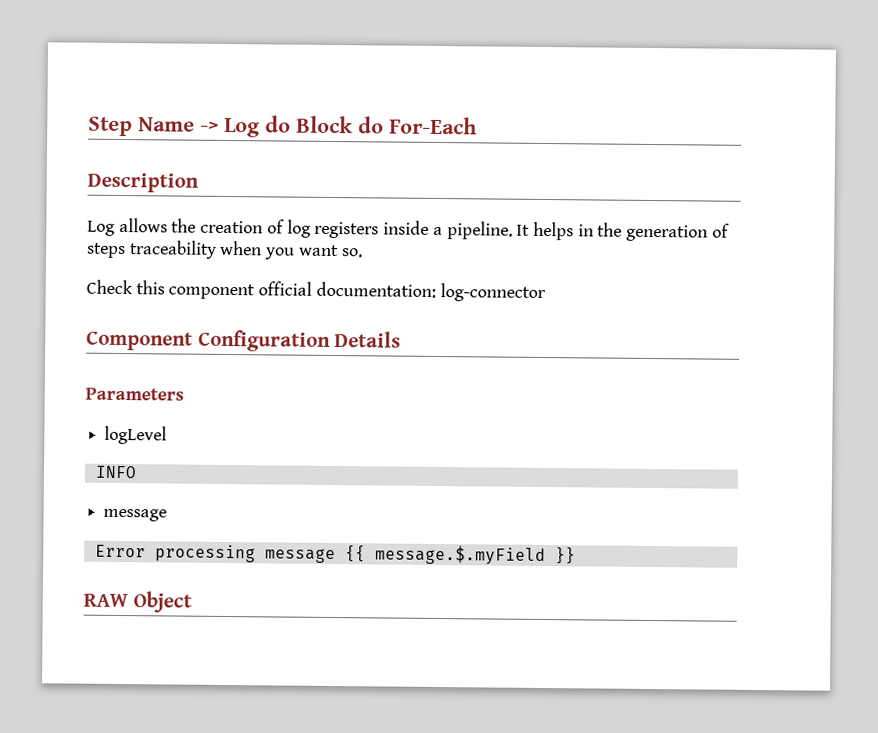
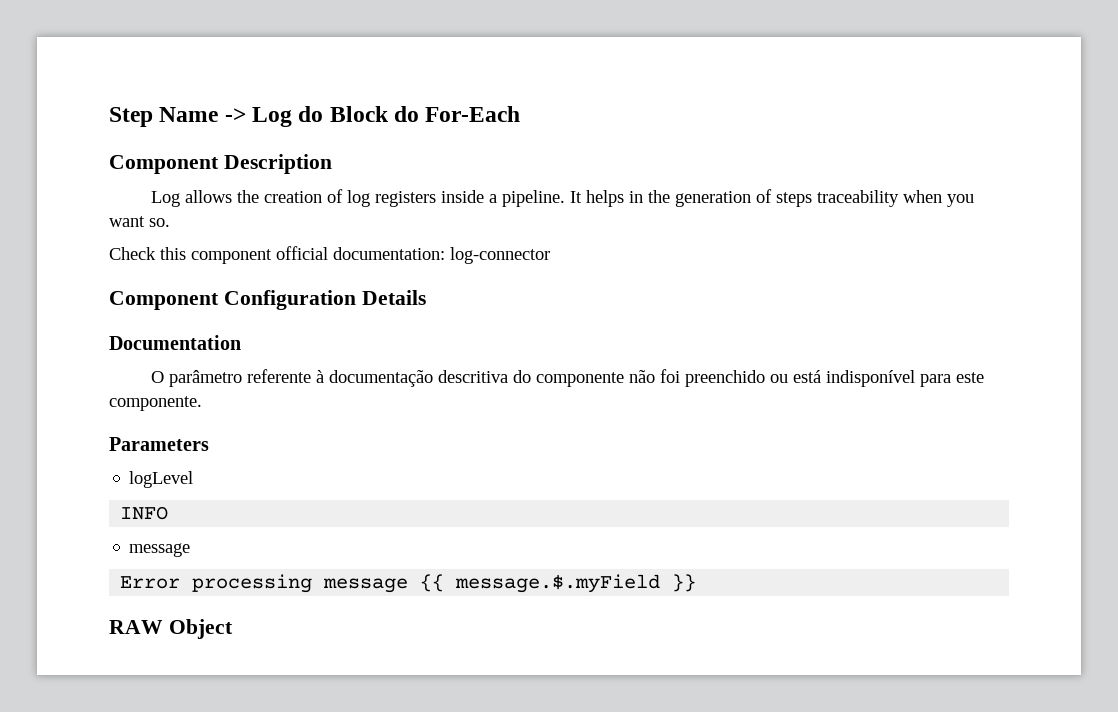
(477, 125) none -> [109,155,219,174] Component
(402, 339) none -> [109,335,241,350] [151,369,985,387] [109,396,202,411] // Documentation // O parâmetro referente à documentação descritiva do componente não foi preenchido ou está indisponível para este componente.

